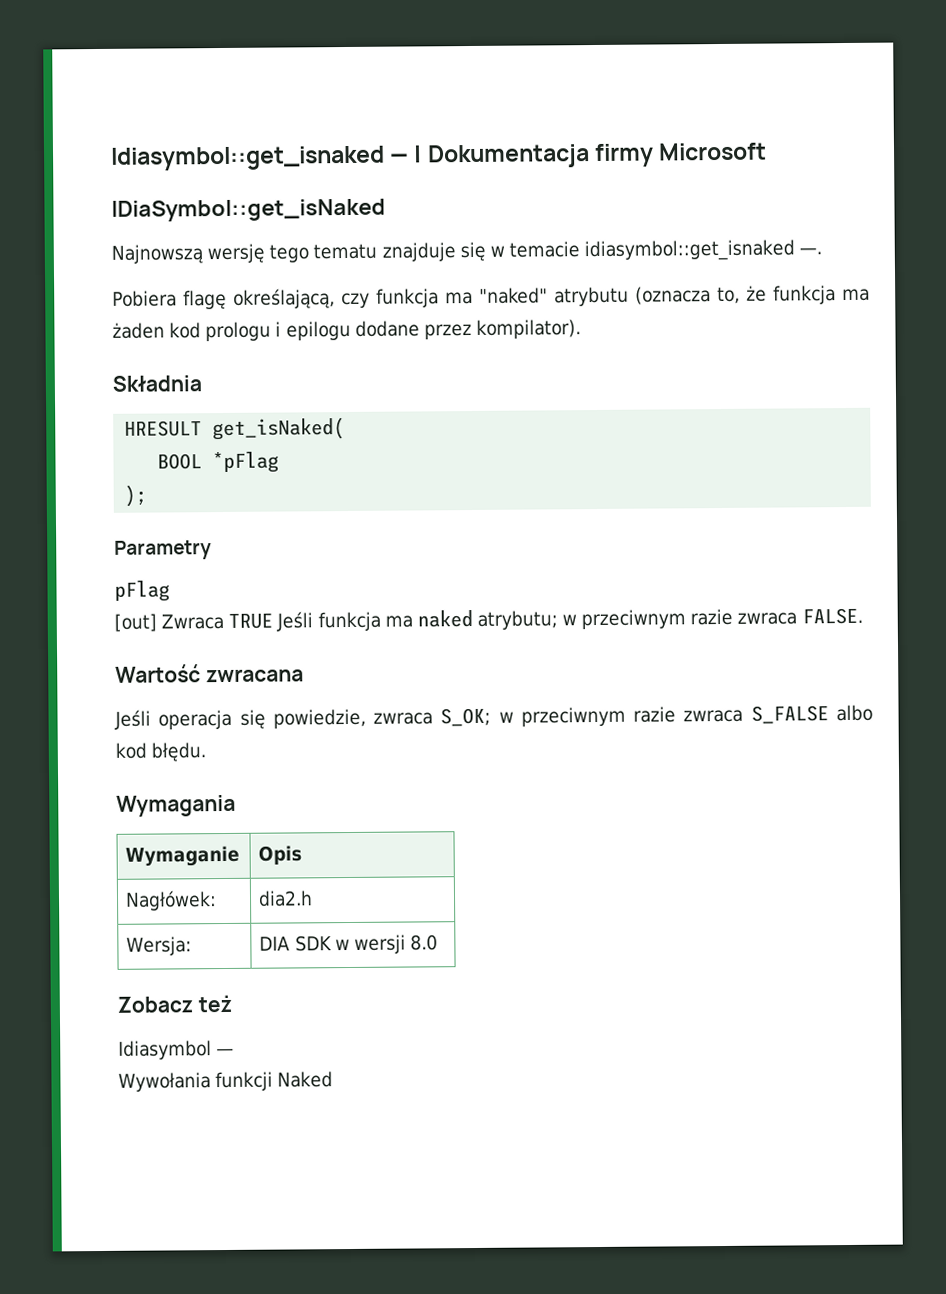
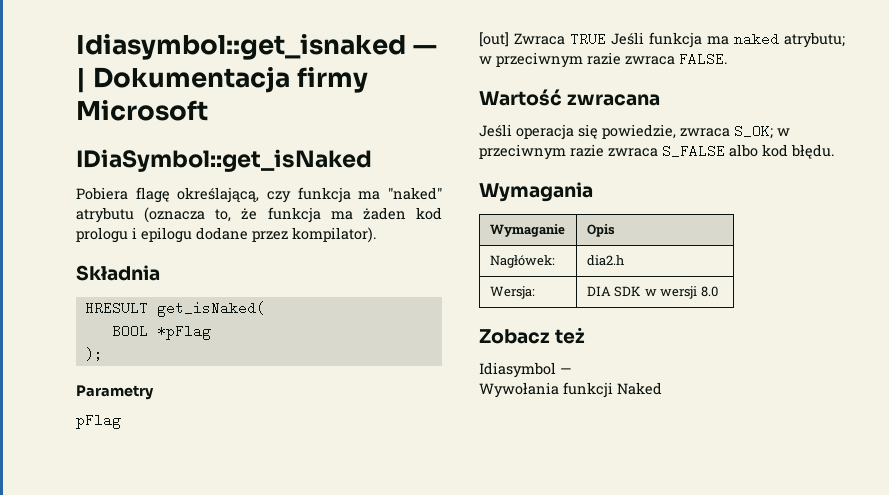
[111,239,823,264] // Najnowszą wersję tego tematu znajduje się w temacie idiasymbol::get_isnaked —. -> (372, 160) none

